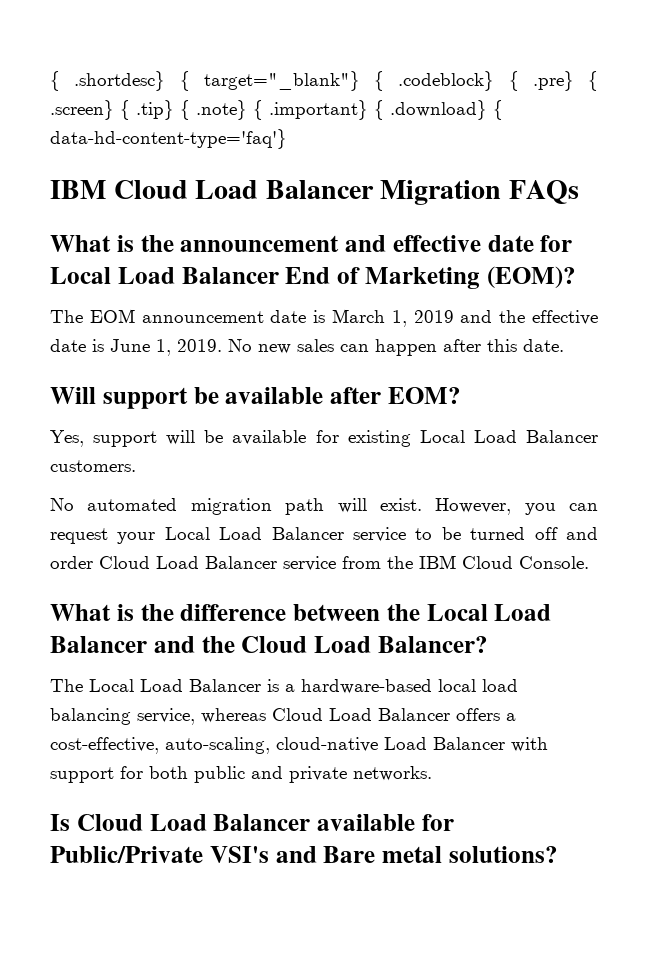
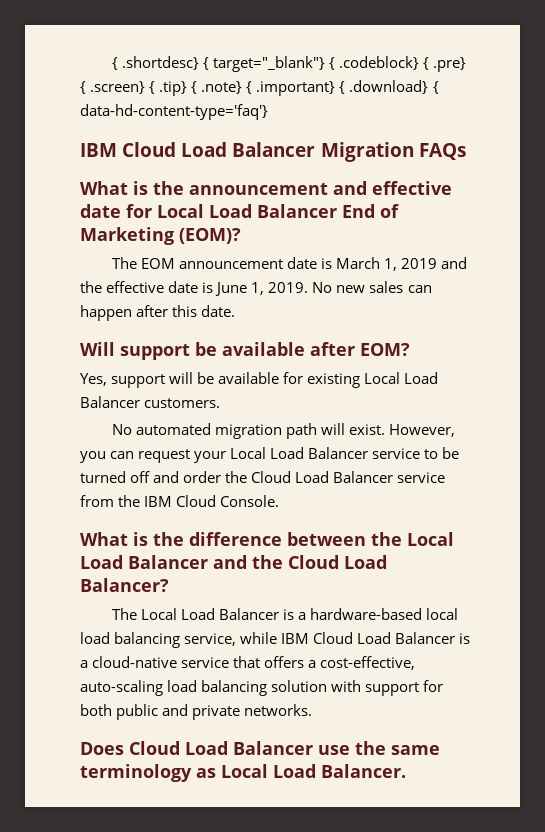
(93, 562) none -> [225,471,248,483] the
[201,708,516,723] [50,737,505,754] whereas Cloud Load Balancer offers a cost-effective, auto-scaling, cloud-native Load Balancer -> [240,632,471,644] [80,656,416,670] [80,680,328,696] while IBM Cloud Load Balancer is a cloud-native service that offers a cost-effective, auto-scaling load balancing solution
[50,814,454,831] [50,846,558,863] Is Cloud Load Balancer available for Public/Private VSI's and Bare metal solutions? -> [80,741,440,755] [80,764,406,782] Does Cloud Load Balancer use the same terminology as Local Load Balancer.

